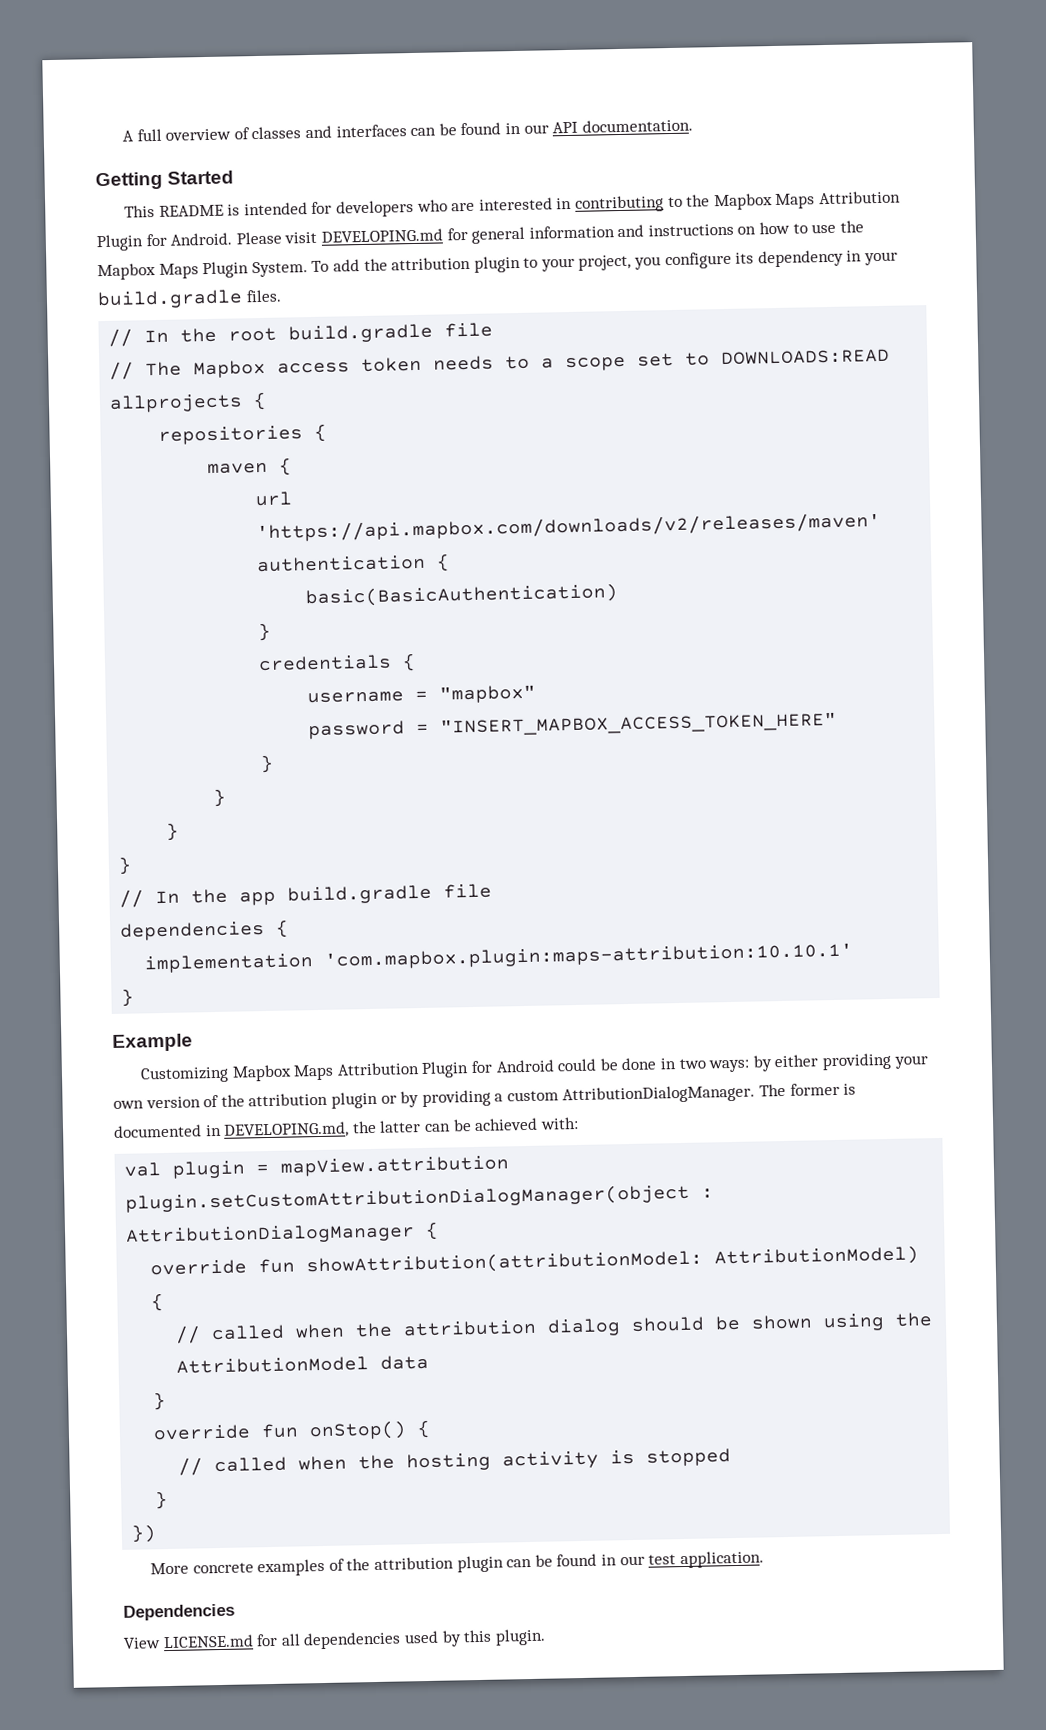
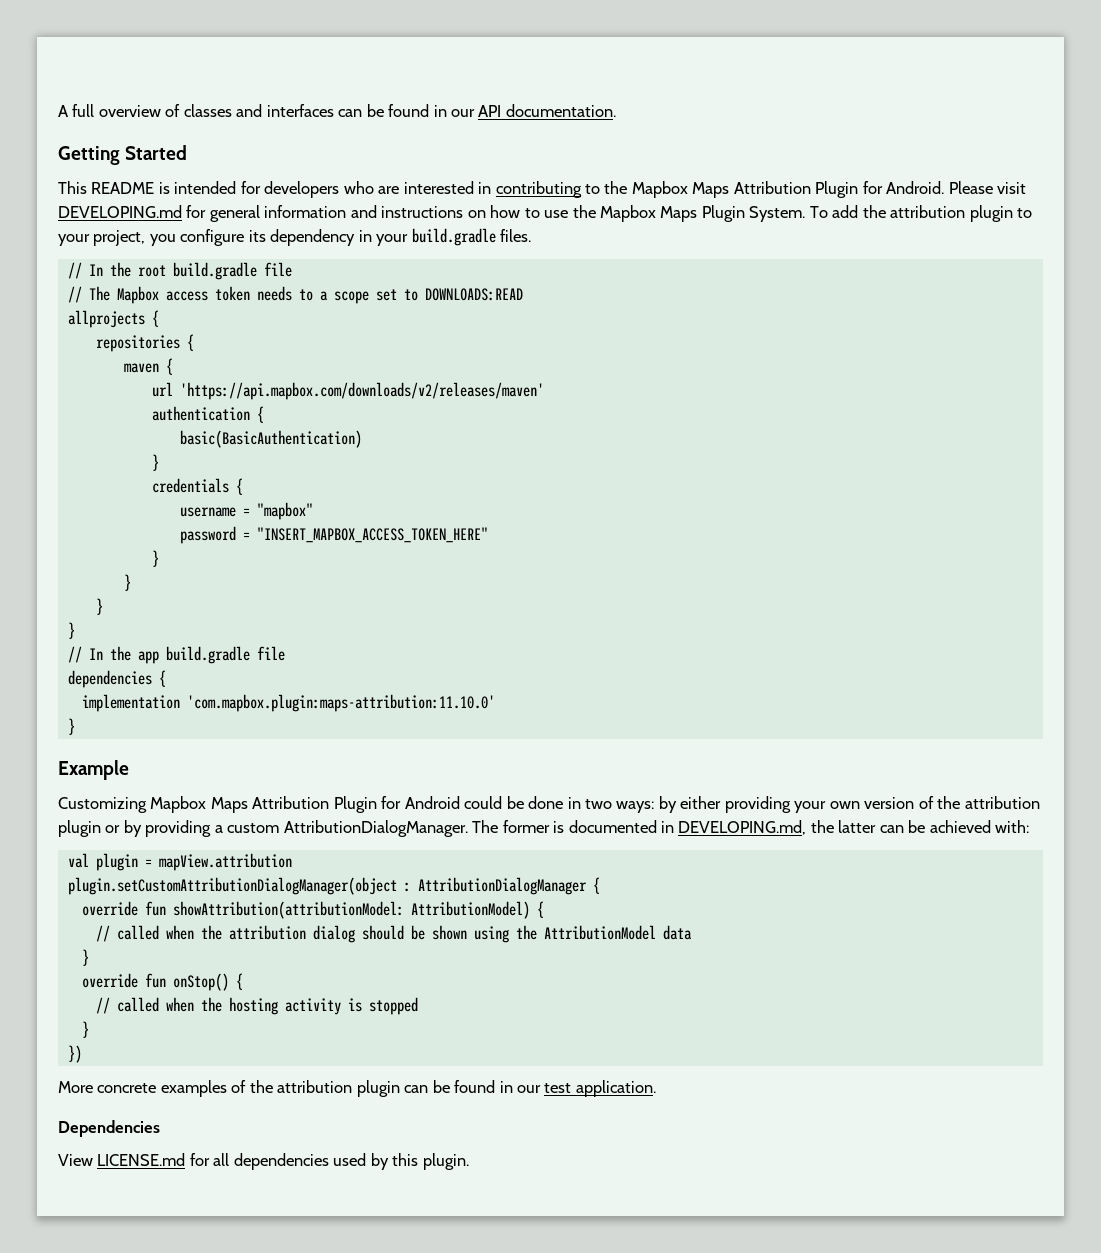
[324,942,854,970] 'com.mapbox.plugin:maps-attribution:10.10.1' -> [186,694,495,712] 'com.mapbox.plugin:maps-attribution:11.10.0'

